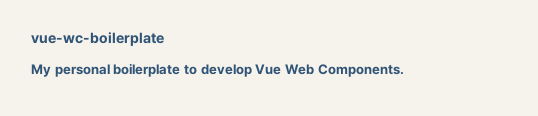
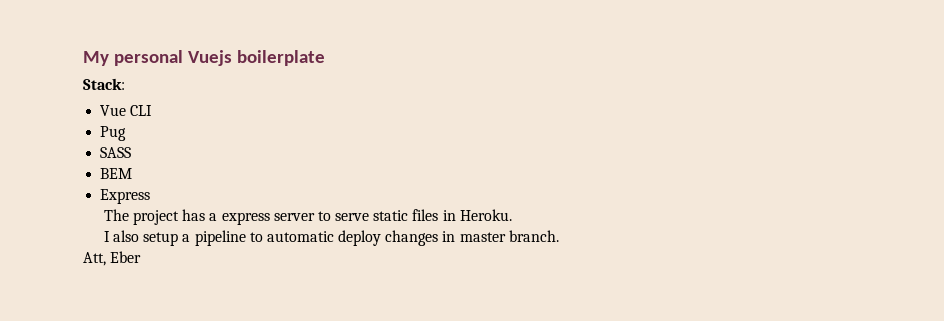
[31,32,164,46] vue-wc-boilerplate // -> (83, 58) none
(110, 70) none -> [188,50,233,66] Vuejs
[183,64,404,77] to develop Vue Web Components. -> [83,78,125,90] [100,105,153,116] [100,126,127,141] [100,147,132,158] [100,168,133,179] [100,189,151,204] [103,209,512,225] [103,230,559,246] [83,251,142,266] // Stack: // Vue CLI // Pug // SASS // BEM // Express // The project has a express server to serve static files in Heroku. // I also setup a pipeline to automatic deploy changes in master branch. // Att, Eber

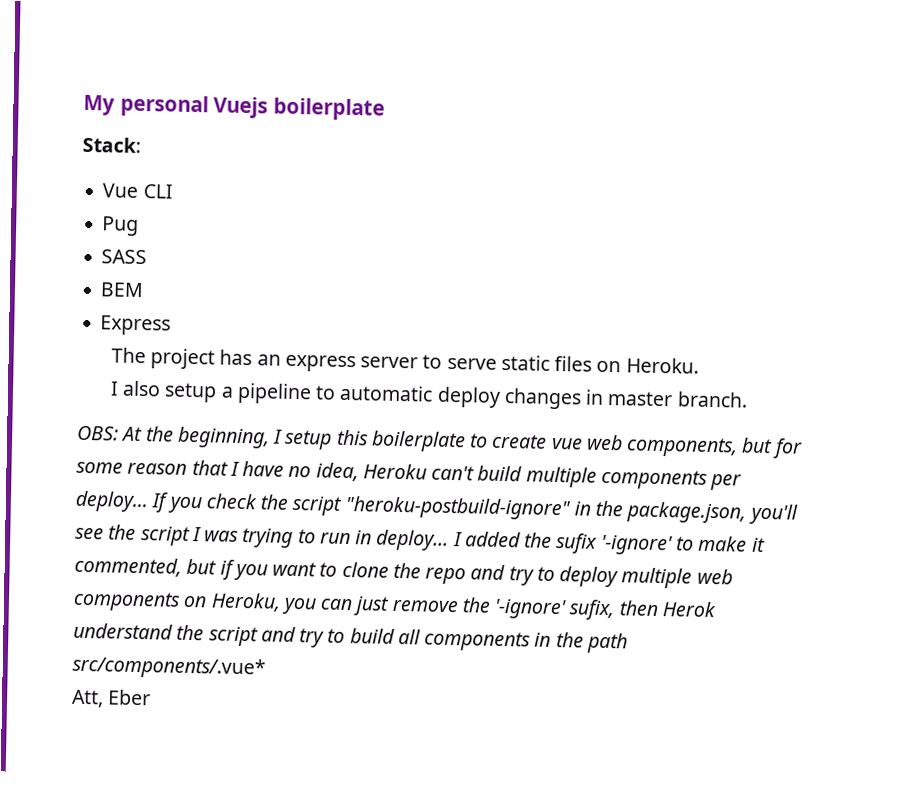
[209,213,218,221] a -> [256,354,281,366] an
[442,210,456,221] in -> [596,360,622,373] on
(559, 236) none -> [77,425,803,459] [76,460,743,491] [75,490,798,525] [75,524,766,556] [74,556,733,589] [73,590,717,621] [73,622,628,654] [72,655,266,680] // OBS: At the beginning, I setup this boilerplate to create vue web components, but for some reason that I have no idea, Heroku can't build multiple components per deploy... If you check the script "heroku-postbuild-ignore" in the package.json, you'll see the script I was trying to run in deploy... I added the sufix '-ignore' to make it commented, but if you want to clone the repo and try to deploy multiple web components on Heroku, you can just remove the '-ignore' sufix, then Herok understand the script and try to build all components in the path src/components/.vue*

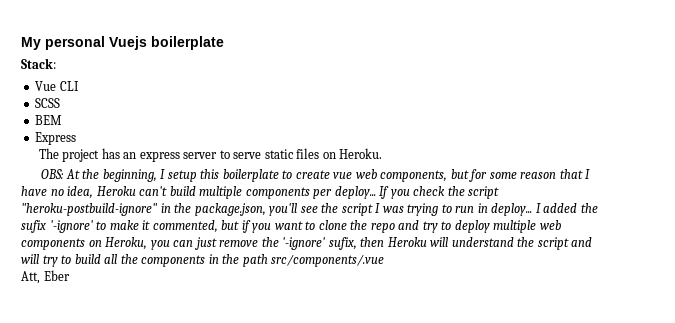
[101,216,140,236] [101,249,148,265] Pug // SASS -> [35,98,61,108] SCSS
[109,380,748,410] // I also setup a pipeline to automatic deploy changes in master branch. -> (383, 153) none
[661,601,717,618] Herok -> [387,237,449,247] Heroku will
(296, 634) none -> [21,254,39,264] will
(421, 637) none -> [120,254,138,264] the
[72,655,266,680] src/components/.vue* -> [271,254,385,267] src/components/.vue

